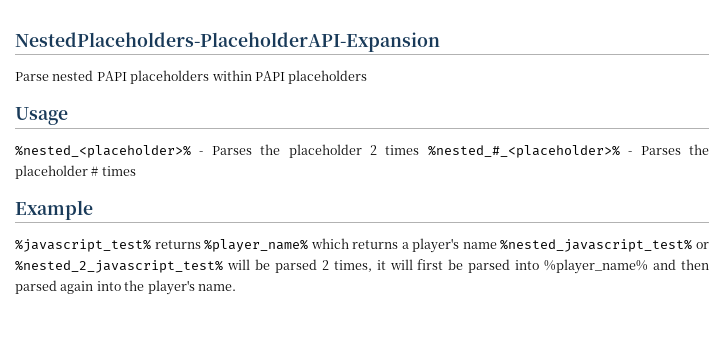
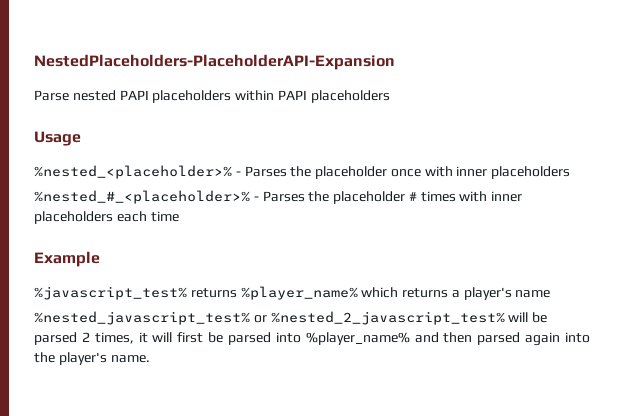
[370,145,420,155] 2 times -> [390,166,571,179] once with inner placeholders //
(136, 171) none -> [459,191,523,202] [34,211,179,224] with inner placeholders each time
(497, 245) none -> (551, 294) //

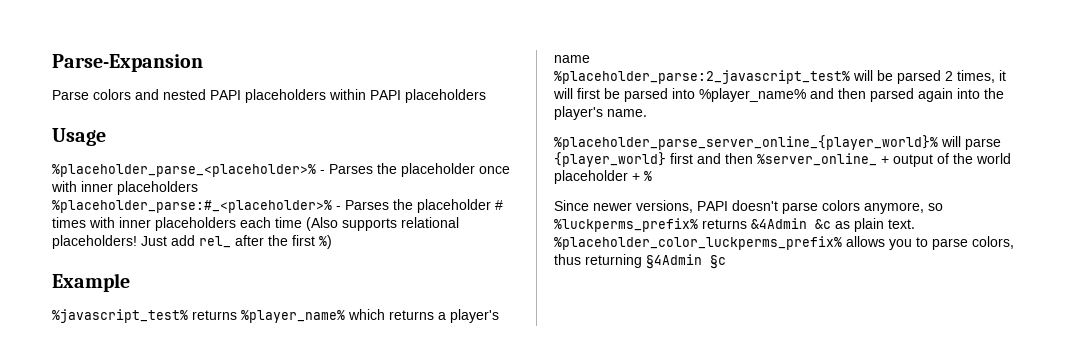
[34,54,395,70] NestedPlaceholders-PlaceholderAPI-Expansion -> [52,54,203,72] Parse-Expansion
(69, 95) none -> [93,89,159,100] colors and
[34,165,232,179] %nested_<placeholder>% -> [52,164,316,177] %placeholder_parse_<placeholder>%
[34,190,250,204] %nested_#_<placeholder>% -> [52,200,332,213] %placeholder_parse:#_<placeholder>%
(179, 216) none -> [306,217,459,231] [52,235,332,249] (Also supports relational placeholders! Just add rel_ after the first %)
[34,311,505,325] %nested_javascript_test% or %nested_2_javascript_test% -> [554,70,850,84] %placeholder_parse:2_javascript_test%
(150, 359) none -> [554,135,1001,150] [554,152,1011,167] [554,170,652,184] [554,200,943,214] [554,218,915,232] [554,236,1014,250] [554,254,726,269] // %placeholder_parse_server_online_{player_world}% will parse {player_world} first and then %server_online_ + output of the world placeholder + % // Since newer versions, PAPI doesn't parse colors anymore, so %luckperms_prefix% returns &4Admin &c as plain text. %placeholder_color_luckperms_prefix% allows you to parse colors, thus returning §4Admin §c

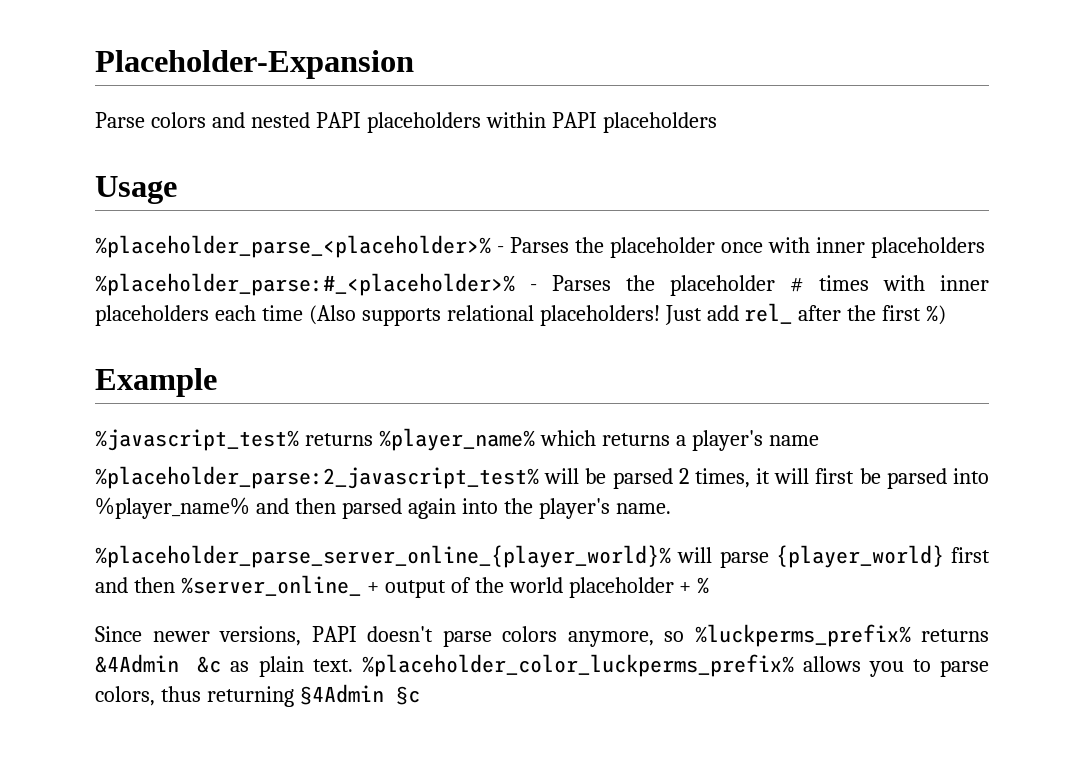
[52,54,203,72] Parse-Expansion -> [95,50,414,79] Placeholder-Expansion

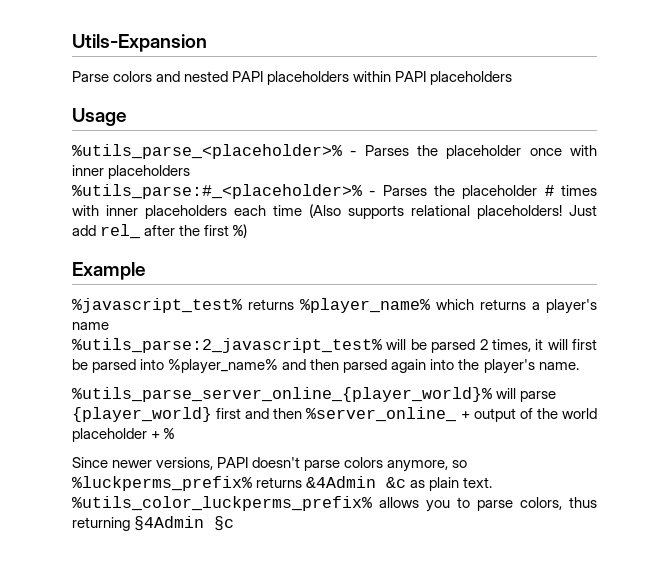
[95,50,414,79] Placeholder-Expansion -> [72,34,207,52] Utils-Expansion
[95,235,491,258] %placeholder_parse_<placeholder>% -> [72,144,342,159] %utils_parse_<placeholder>%
[95,273,515,296] %placeholder_parse:#_<placeholder>% -> [72,184,362,199] %utils_parse:#_<placeholder>%
[95,466,539,489] %placeholder_parse:2_javascript_test% -> [72,338,382,353] %utils_parse:2_javascript_test%
[95,545,671,568] %placeholder_parse_server_online_{player_world}% -> [72,387,492,402] %utils_parse_server_online_{player_world}%
[361,654,794,677] %placeholder_color_luckperms_prefix% -> [72,496,372,511] %utils_color_luckperms_prefix%

